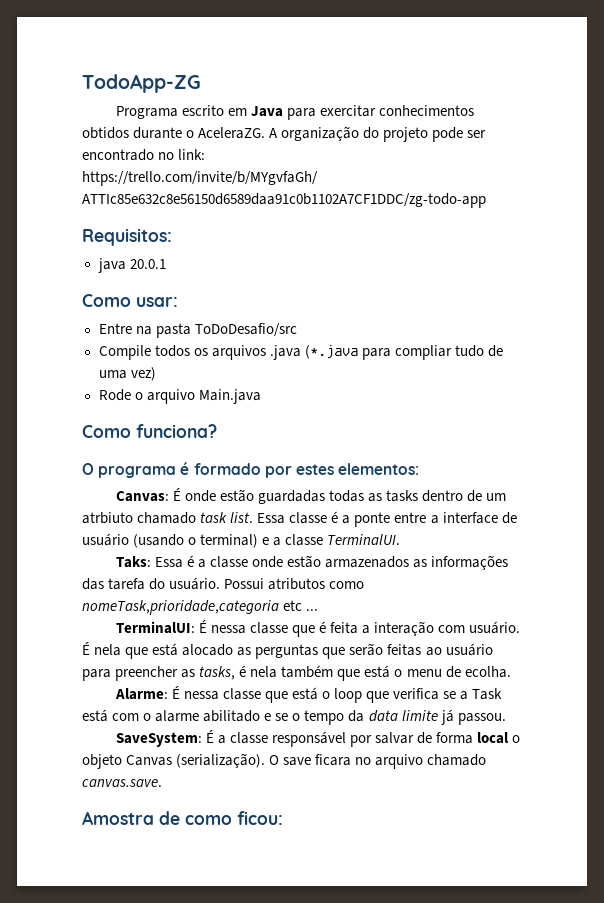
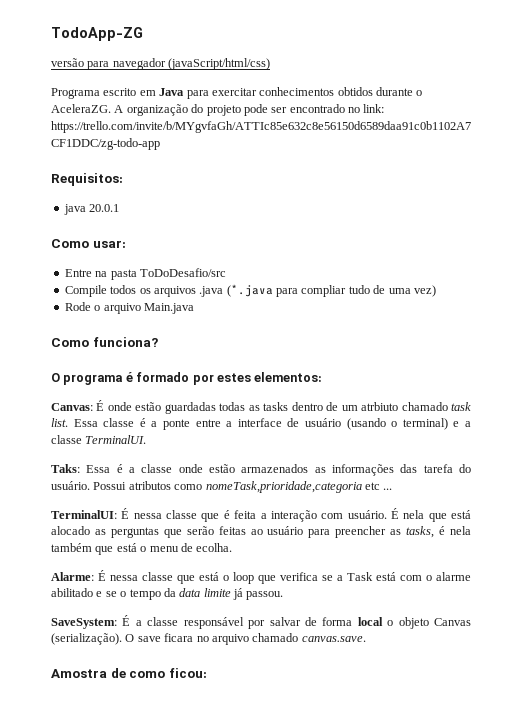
(201, 83) none -> [51,58,271,70] // versão para navegador (javaScript/html/css)

